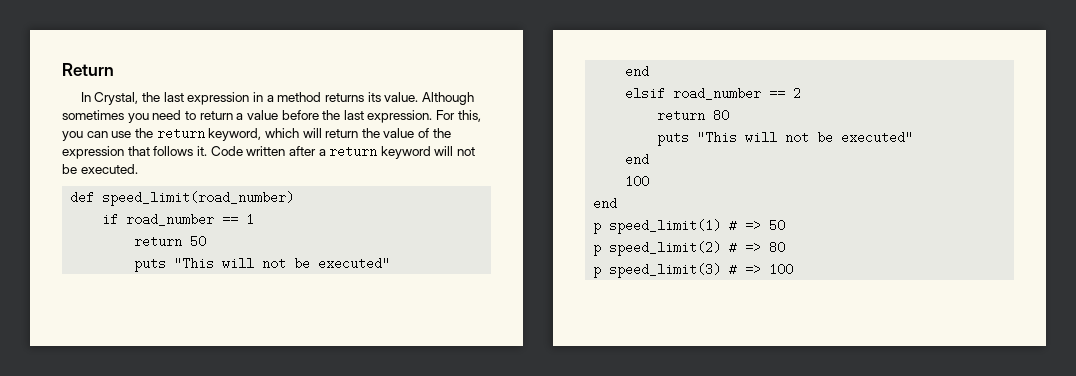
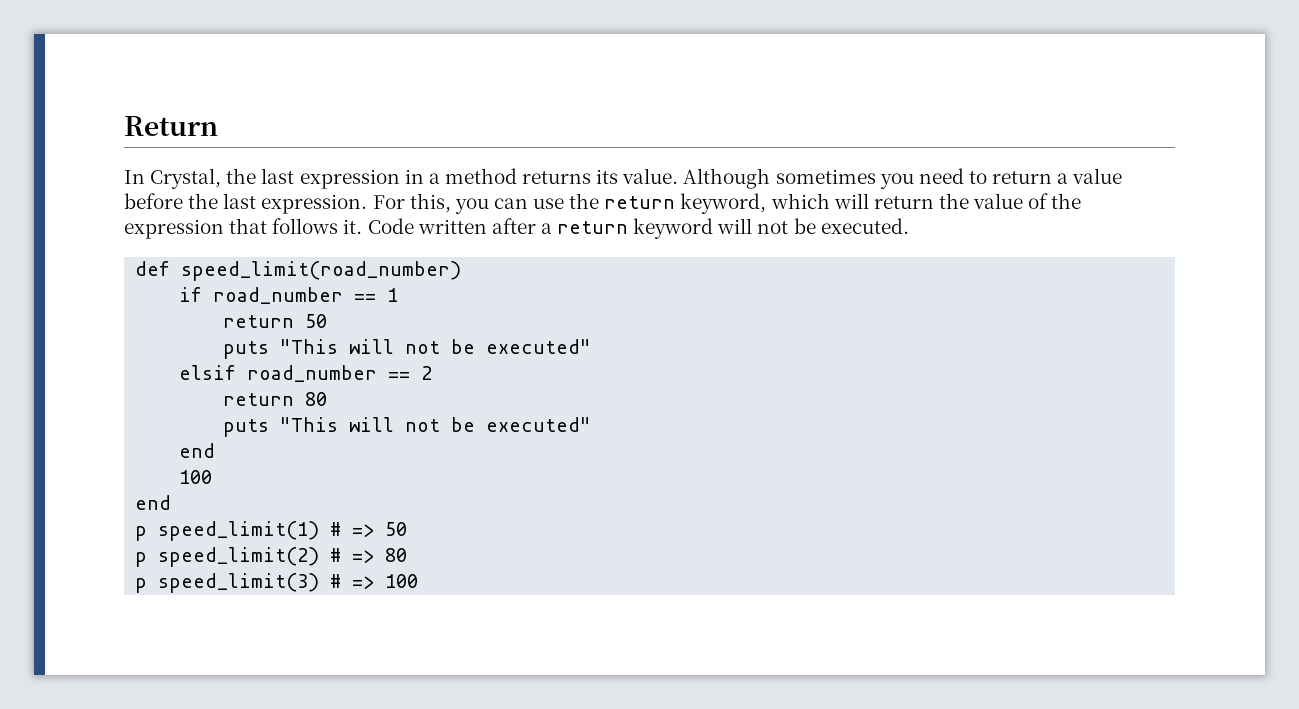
[625,65,650,78] // end -> (592, 346) none

